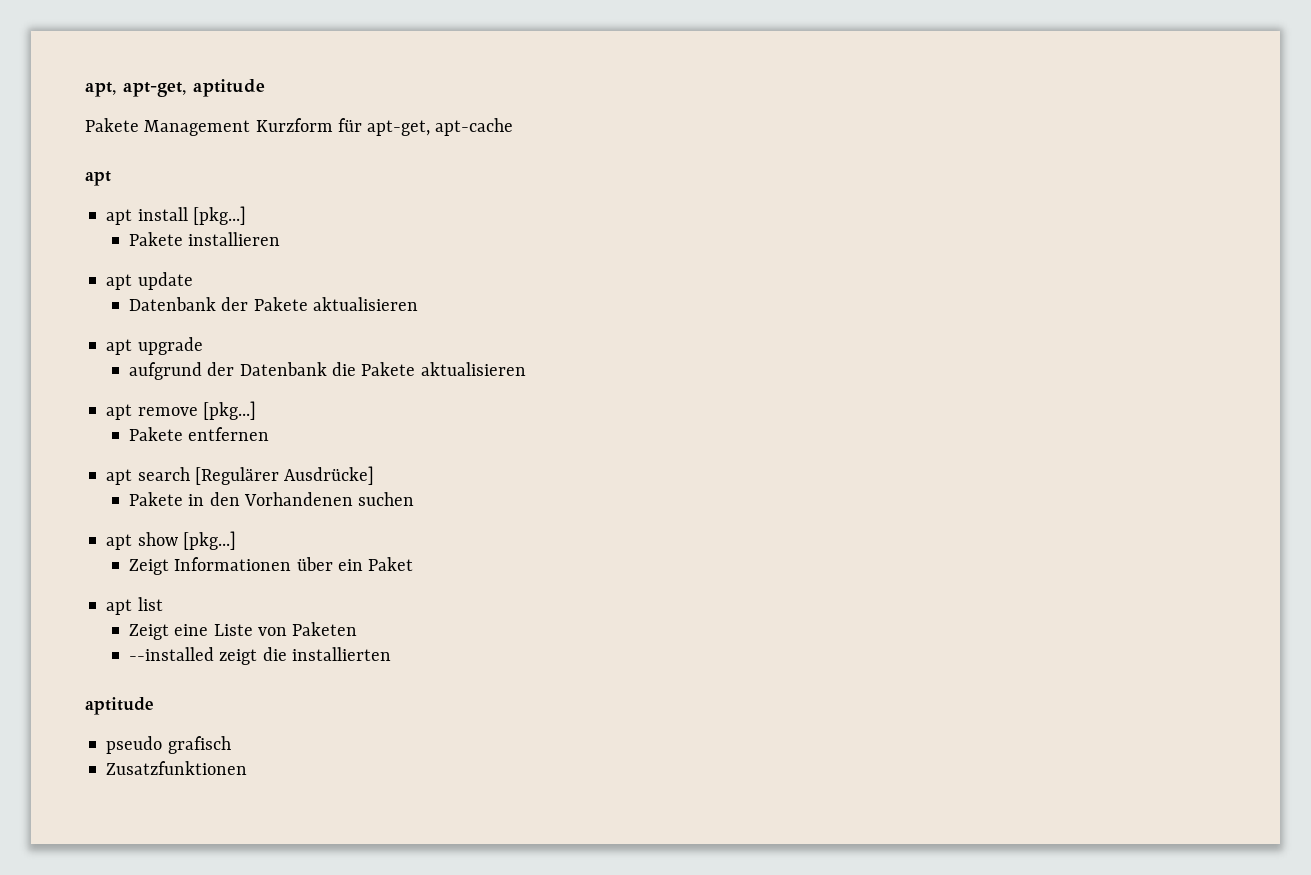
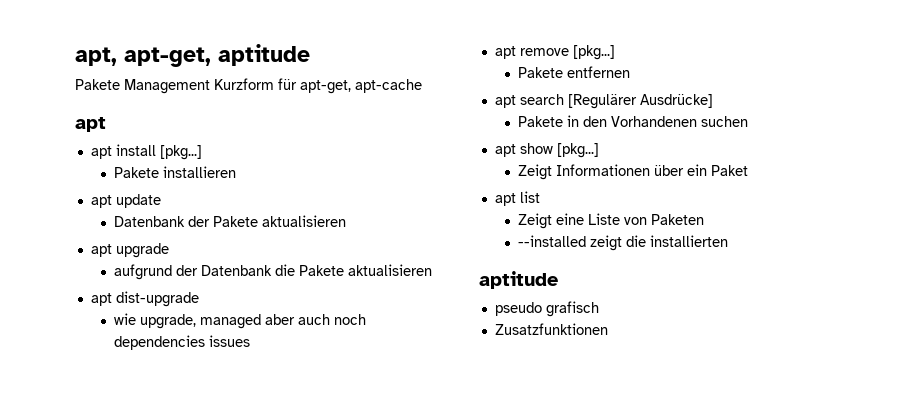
(526, 369) none -> [90,291,199,307] [113,313,366,329] [113,335,250,350] // apt dist-upgrade // wie upgrade, managed aber auch noch dependencies issues

